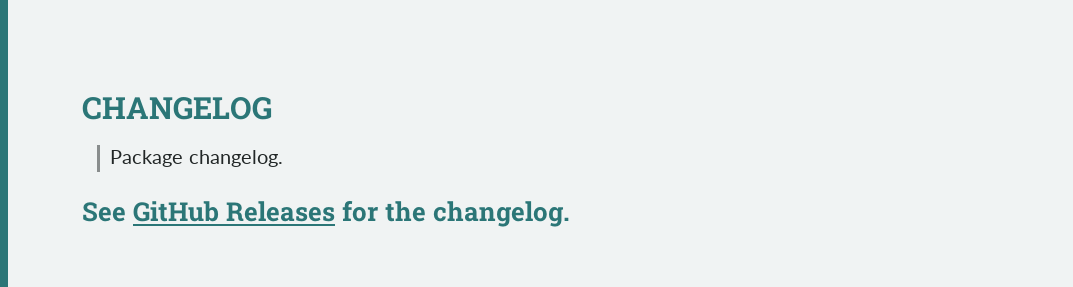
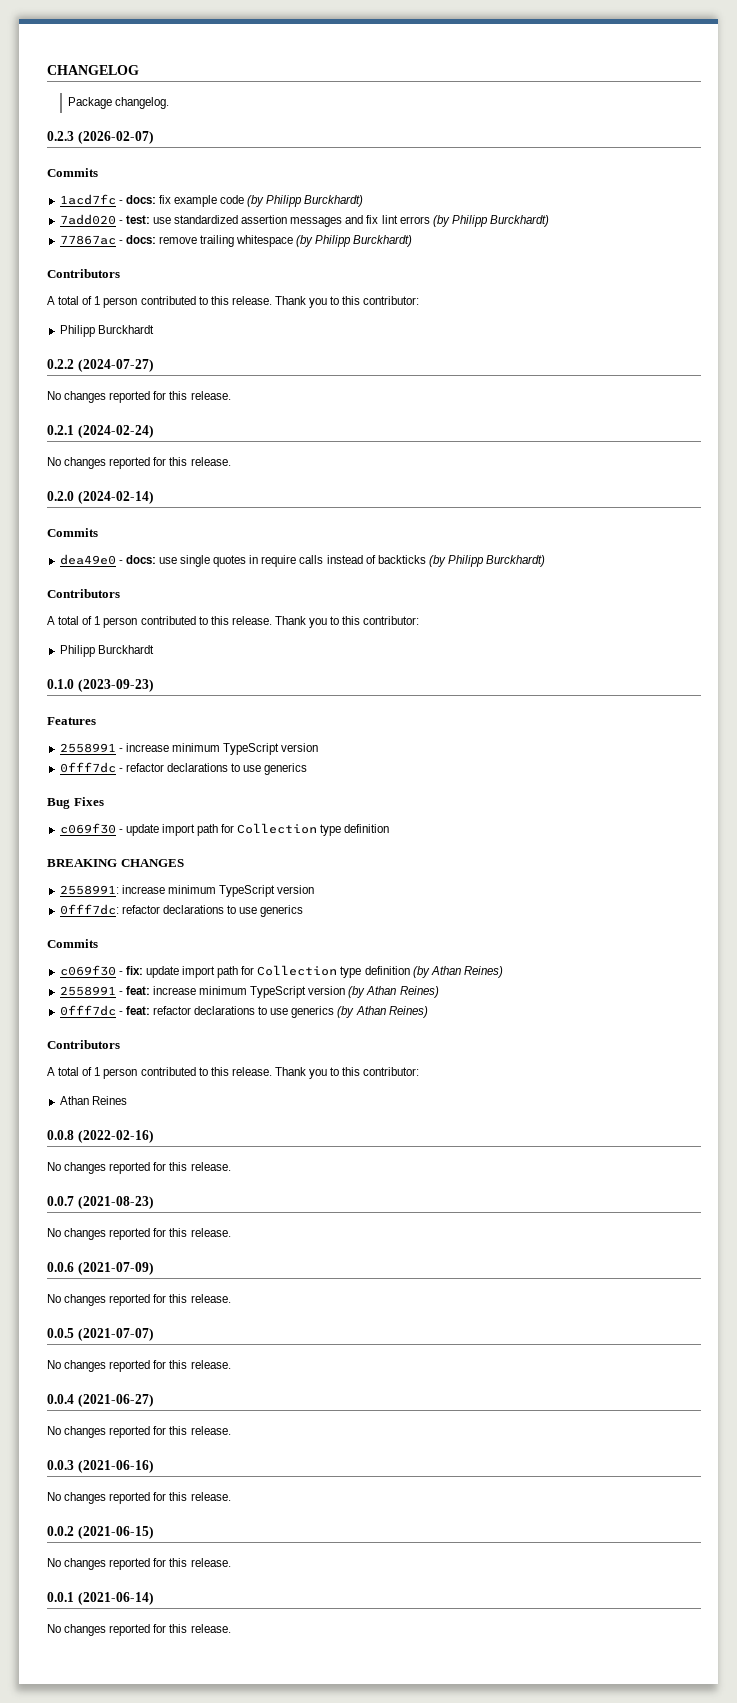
[82,200,571,227] See GitHub Releases for the changelog. -> [47,131,154,144] [47,168,98,177] [59,194,364,207] [59,214,550,227] [59,235,413,247] [47,269,120,278] [47,296,420,308] [59,325,154,337] [47,359,154,372] [47,391,231,403] [47,425,154,438] [47,457,231,469] [47,491,154,504] [47,528,98,537] [59,554,546,567] [47,589,120,598] [47,616,420,628] [59,645,154,657] [47,679,154,692] [47,717,96,725] [59,743,319,755] [59,762,308,775] [47,797,104,809] [59,823,390,836] [47,859,184,867] [59,885,315,897] [59,904,304,917] [47,939,98,948] [59,965,503,978] [59,986,439,998] [59,1005,428,1018] [47,1040,120,1049] [47,1067,420,1079] [59,1096,127,1105] [47,1130,154,1143] [47,1162,231,1174] [47,1196,154,1209] [47,1228,231,1240] [47,1262,154,1275] [47,1294,231,1306] [47,1328,154,1341] [47,1360,231,1372] [47,1394,154,1407] [47,1426,231,1438] [47,1460,154,1473] [47,1492,231,1504] [47,1526,154,1539] [47,1558,231,1570] [47,1592,154,1605] [47,1624,231,1636] 0.2.3 (2026-02-07) // Commits // 1acd7fc - docs: fix example code (by Philipp Burckhardt) // 7add020 - test: use standardized assertion messages and fix lint errors (by Philipp Burckhardt) // 77867ac - docs: remove trailing whitespace (by Philipp Burckhardt) // Contributors // A total of 1 person contributed to this release. Thank you to this contributor: // Philipp Burckhardt // 0.2.2 (2024-07-27) // No changes reported for this release. // 0.2.1 (2024-02-24) // No changes reported for this release. // 0.2.0 (2024-02-14) // Commits // dea49e0 - docs: use single quotes in require calls instead of backticks (by Philipp Burckhardt) // Contributors // A total of 1 person contributed to this release. Thank you to this contributor: // Philipp Burckhardt // 0.1.0 (2023-09-23) // Features // 2558991 - increase minimum TypeScript version // 0fff7dc - refactor declarations to use generics // Bug Fixes // c069f30 - update import path for Collection type definition // BREAKING CHANGES // 2558991: increase minimum TypeScript version // 0fff7dc: refactor declarations to use generics // Commits // c069f30 - fix: update import path for Collection type definition (by Athan Reines) // 2558991 - feat: increase minimum TypeScript version (by Athan Reines) // 0fff7dc - feat: refactor declarations to use generics (by Athan Reines) // Contributors // A total of 1 person contributed to this release. Thank you to this contributor: // Athan Reines // 0.0.8 (2022-02-16) // No changes reported for this release. // 0.0.7 (2021-08-23) // No changes reported for this release. // 0.0.6 (2021-07-09) // No changes reported for this release. // 0.0.5 (2021-07-07) // No changes reported for this release. // 0.0.4 (2021-06-27) // No changes reported for this release. // 0.0.3 (2021-06-16) // No changes reported for this release. // 0.0.2 (2021-06-15) // No changes reported for this release. // 0.0.1 (2021-06-14) // No changes reported for this release.

